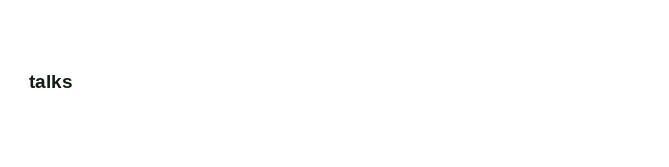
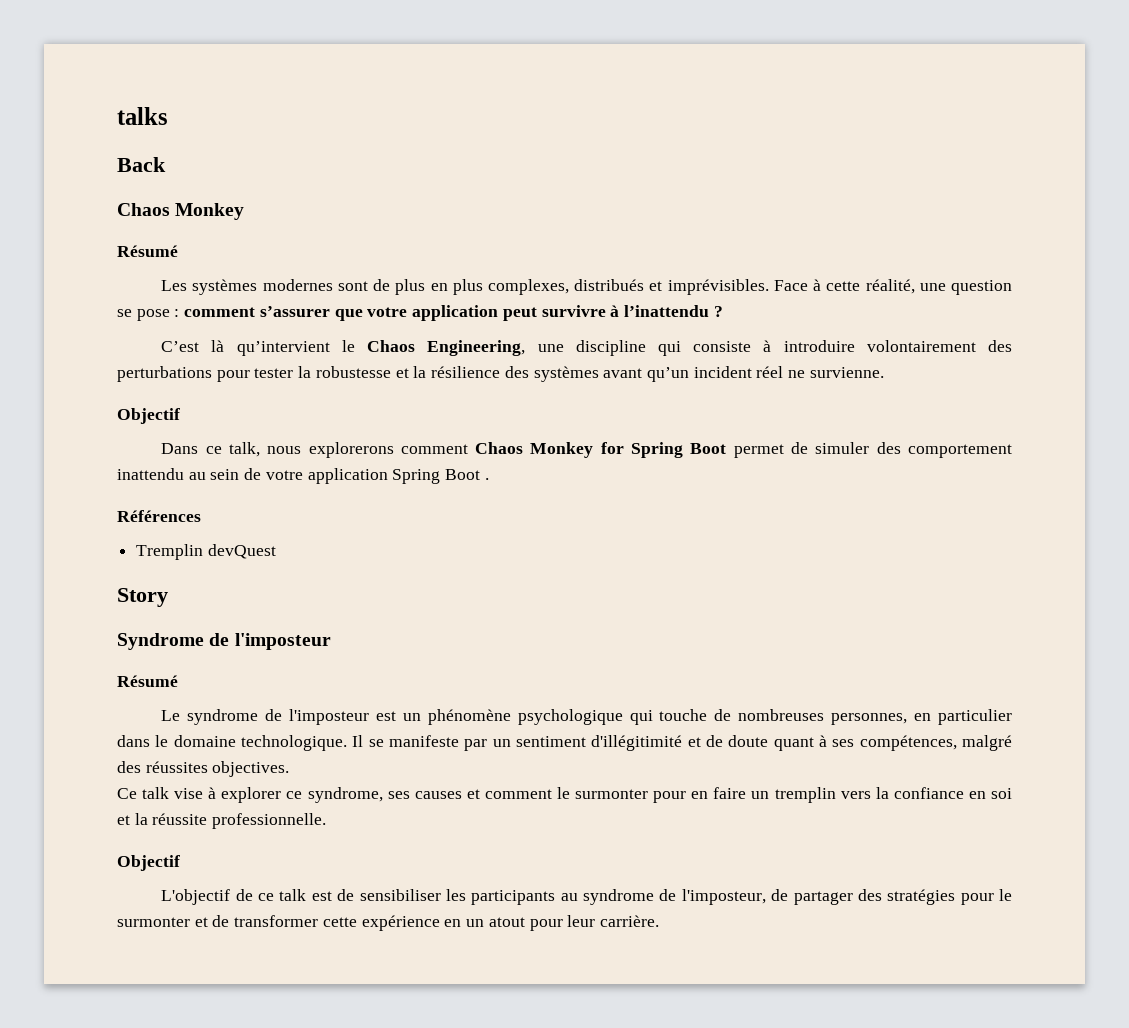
(73, 81) none -> [117,157,166,172] [117,203,245,220] [117,245,178,257] [161,279,1012,295] [117,305,723,321] [161,340,1012,356] [117,366,884,382] [117,408,180,424] [161,442,1013,458] [117,468,489,484] [117,510,201,522] [136,544,276,560] [117,588,168,607] [117,633,331,650] [117,675,178,687] [161,709,1013,725] [117,735,1013,751] [117,761,290,777] [117,787,1013,803] [117,813,327,829] [117,855,180,871] [161,889,1013,905] [117,915,659,931] // Back // Chaos Monkey // Résumé // Les systèmes modernes sont de plus en plus complexes, distribués et imprévisibles. Face à cette réalité, une question se pose : comment s’assurer que votre application peut survivre à l’inattendu ? // C’est là qu’intervient le Chaos Engineering, une discipline qui consiste à introduire volontairement des perturbations pour tester la robustesse et la résilience des systèmes avant qu’un incident réel ne survienne. // Objectif // Dans ce talk, nous explorerons comment Chaos Monkey for Spring Boot permet de simuler des comportement inattendu au sein de votre application Spring Boot . // Références // Tremplin devQuest // Story // Syndrome de l'imposteur // Résumé // Le syndrome de l'imposteur est un phénomène psychologique qui touche de nombreuses personnes, en particulier dans le domaine technologique. Il se manifeste par un sentiment d'illégitimité et de doute quant à ses compétences, malgré des réussites objectives. // Ce talk vise à explorer ce syndrome, ses causes et comment le surmonter pour en faire un tremplin vers la confiance en soi et la réussite professionnelle. // Objectif // L'objectif de ce talk est de sensibiliser les participants au syndrome de l'imposteur, de partager des stratégies pour le surmonter et de transformer cette expérience en un atout pour leur carrière.

